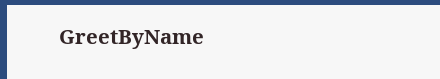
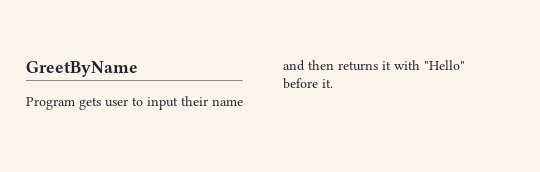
(204, 39) none -> [26,96,243,110] [283,60,465,71] [283,78,333,89] // Program gets user to input their name and then returns it with "Hello" before it.

